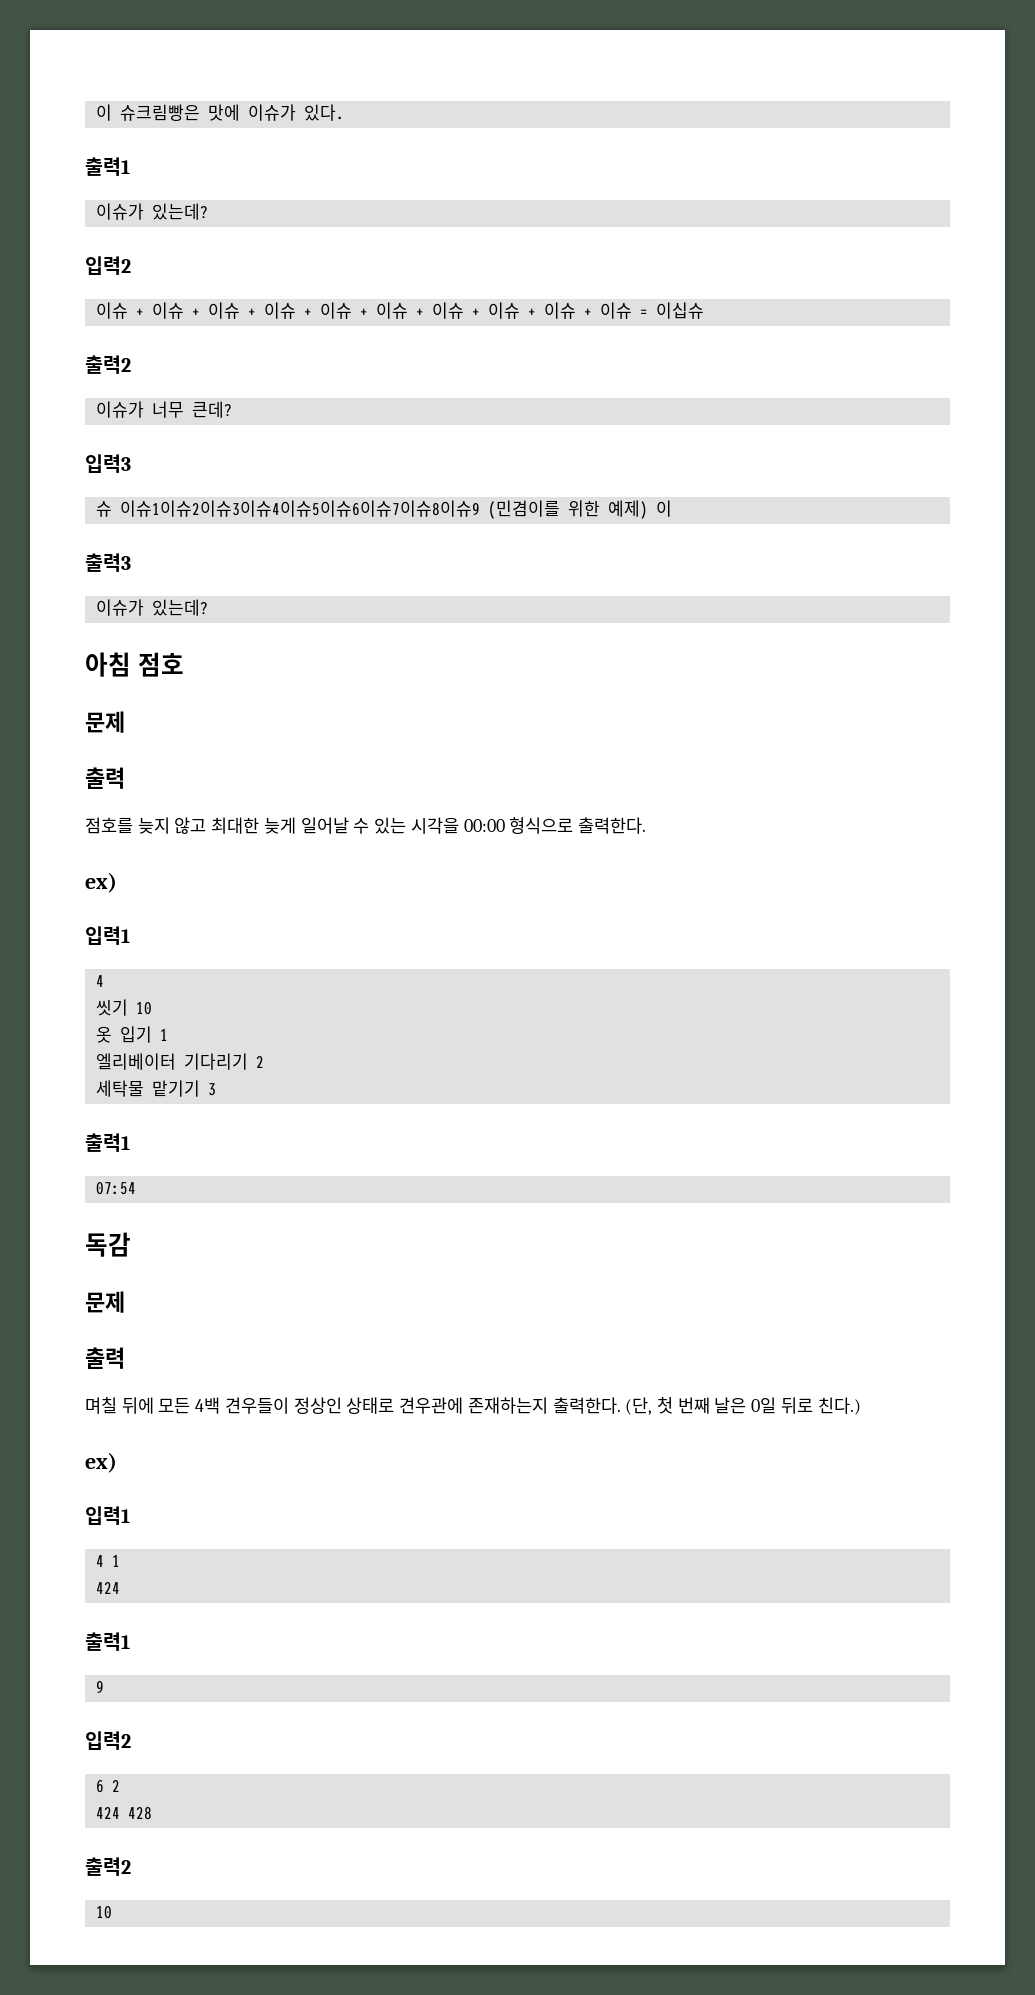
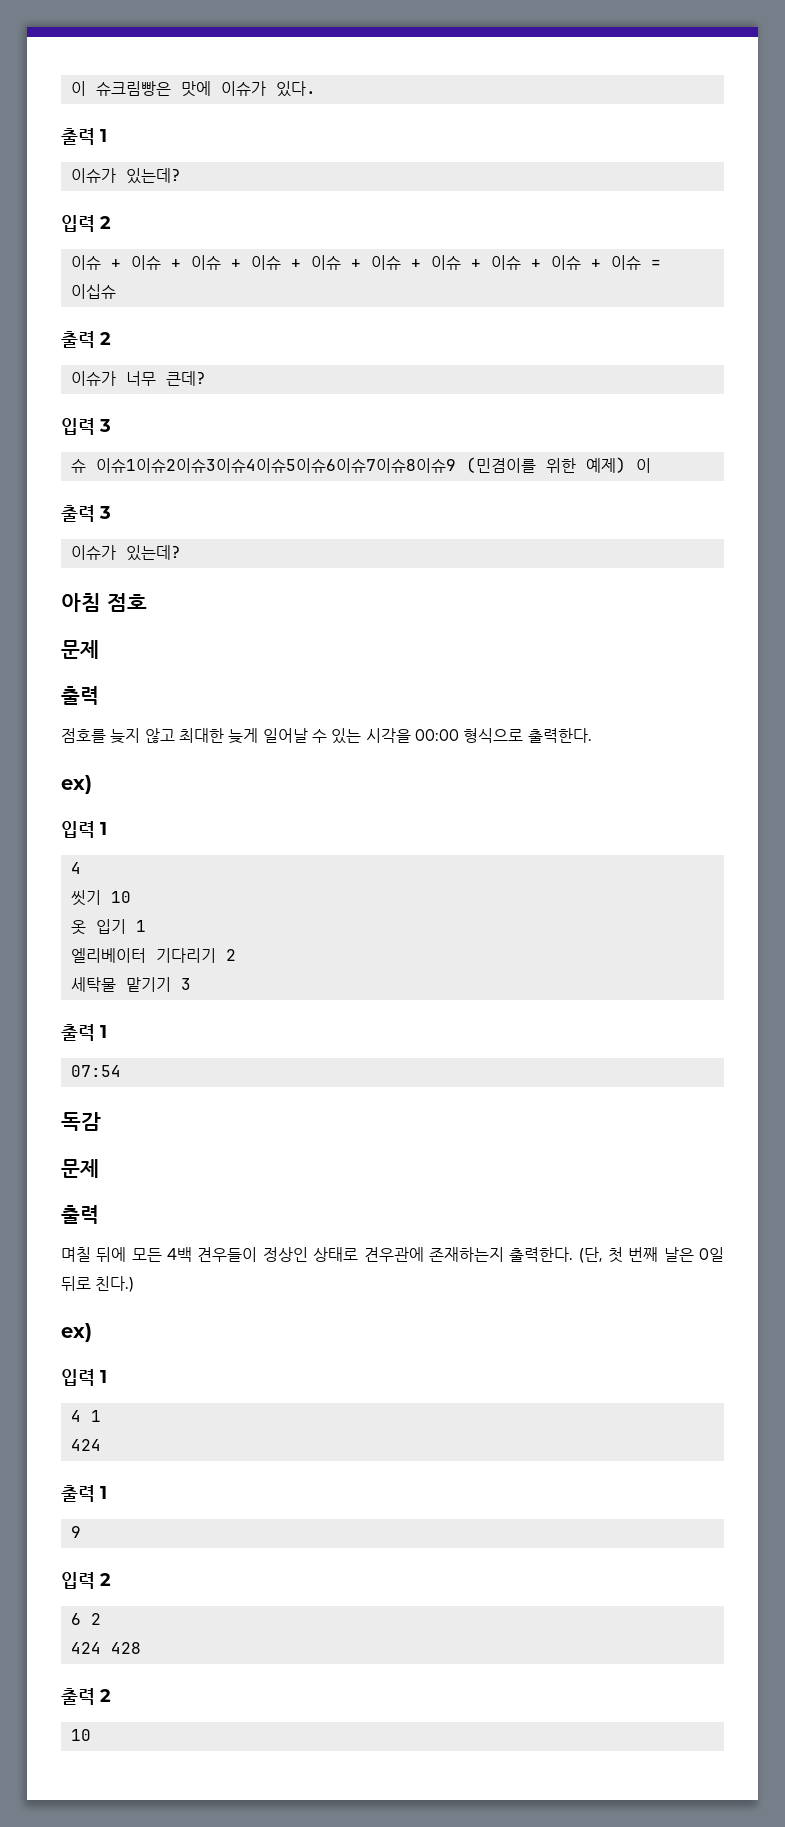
[85,157,130,176] [95,203,208,220] [85,256,131,275] 출력1 // 이슈가 있는데? // 입력2 -> [61,128,107,145] [70,168,181,184] [61,215,111,232] 출력 1 // 이슈가 있는데? // 입력 2
[85,355,131,374] 출력2 -> [61,331,111,348] 출력 2
[85,454,131,473] 입력3 -> [61,418,111,435] 입력 3
[85,553,131,572] 출력3 -> [61,505,111,522] 출력 3
[85,926,130,945] 입력1 -> [61,821,107,838] 입력 1
[85,1133,130,1152] 출력1 -> [61,1024,107,1041] 출력 1
[85,1506,130,1525] 입력1 -> [61,1369,107,1386] 입력 1
[85,1632,130,1651] 출력1 -> [61,1485,107,1502] 출력 1
[85,1731,131,1750] 입력2 -> [61,1572,111,1589] 입력 2
[85,1857,131,1876] 출력2 -> [61,1688,111,1705] 출력 2

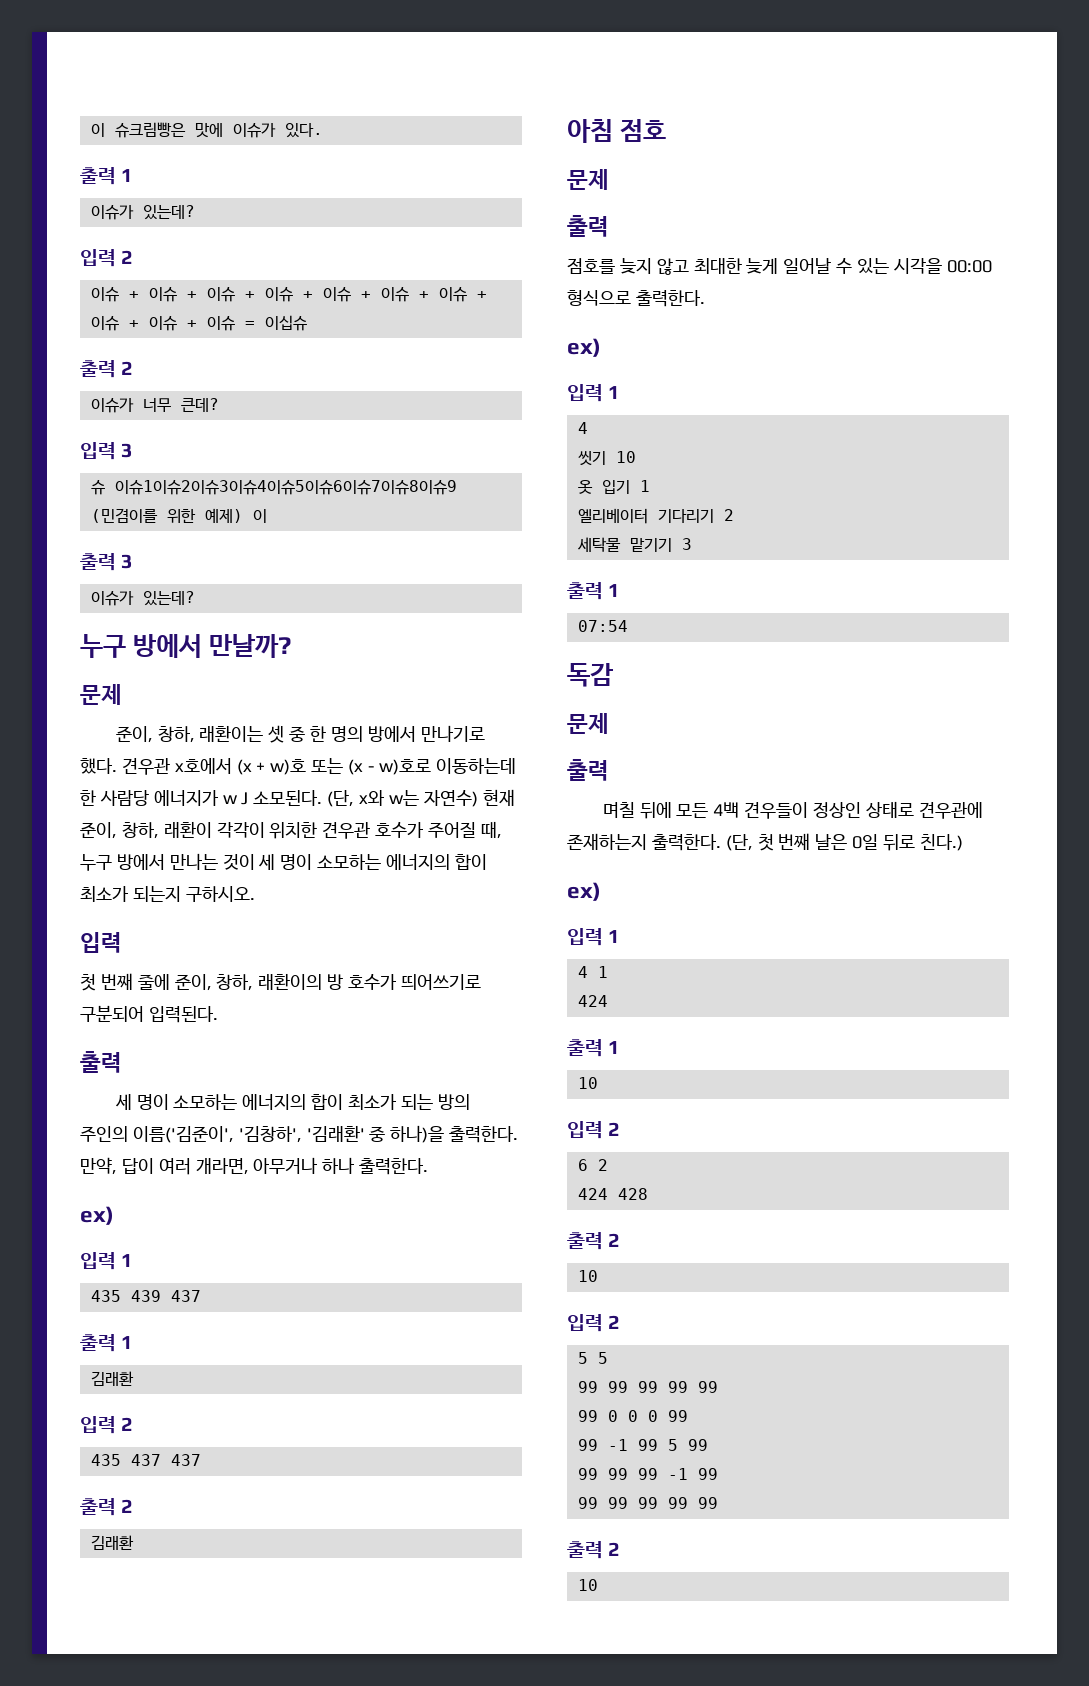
(181, 553) none -> [80,634,291,658] [80,684,122,705] [115,725,485,743] [80,758,516,775] [80,789,515,807] [80,821,502,839] [80,853,487,871] [80,886,255,902] [80,932,122,953] [80,973,481,991] [80,1005,218,1023] [80,1051,122,1073] [114,1094,470,1110] [80,1125,519,1143] [80,1157,429,1175] [80,1206,114,1225] [80,1252,134,1270] [90,1290,201,1302] [80,1334,134,1352] [90,1371,134,1386] [80,1416,134,1434] [90,1454,201,1466] [80,1498,134,1516] [90,1535,134,1550] // 누구 방에서 만날까? // 문제 // 준이, 창하, 래환이는 셋 중 한 명의 방에서 만나기로 했다. 견우관 x호에서 (x + w)호 또는 (x - w)호로 이동하는데 한 사람당 에너지가 w J 소모된다. (단, x와 w는 자연수) 현재 준이, 창하, 래환이 각각이 위치한 견우관 호수가 주어질 때, 누구 방에서 만나는 것이 세 명이 소모하는 에너지의 합이 최소가 되는지 구하시오. // 입력 // 첫 번째 줄에 준이, 창하, 래환이의 방 호수가 띄어쓰기로 구분되어 입력된다. // 출력 // 세 명이 소모하는 에너지의 합이 최소가 되는 방의 주인의 이름('김준이', '김창하', '김래환' 중 하나)을 출력한다. 만약, 답이 여러 개라면, 아무거나 하나 출력한다. // ex) // 입력 1 // 435 439 437 // 출력 1 // 김래환 // 입력 2 // 435 437 437 // 출력 2 // 김래환
[70,1526,81,1538] 9 -> [577,1077,598,1089] 10
(91, 1735) none -> [567,1314,621,1332] [577,1352,608,1364] [577,1381,718,1393] [577,1410,688,1422] [577,1439,708,1451] [577,1468,718,1480] [577,1497,718,1509] [567,1541,621,1559] [577,1579,598,1591] // 입력 2 // 5 5 // 99 99 99 99 99 // 99 0 0 0 99 // 99 -1 99 5 99 // 99 99 99 -1 99 // 99 99 99 99 99 // 출력 2 // 10

